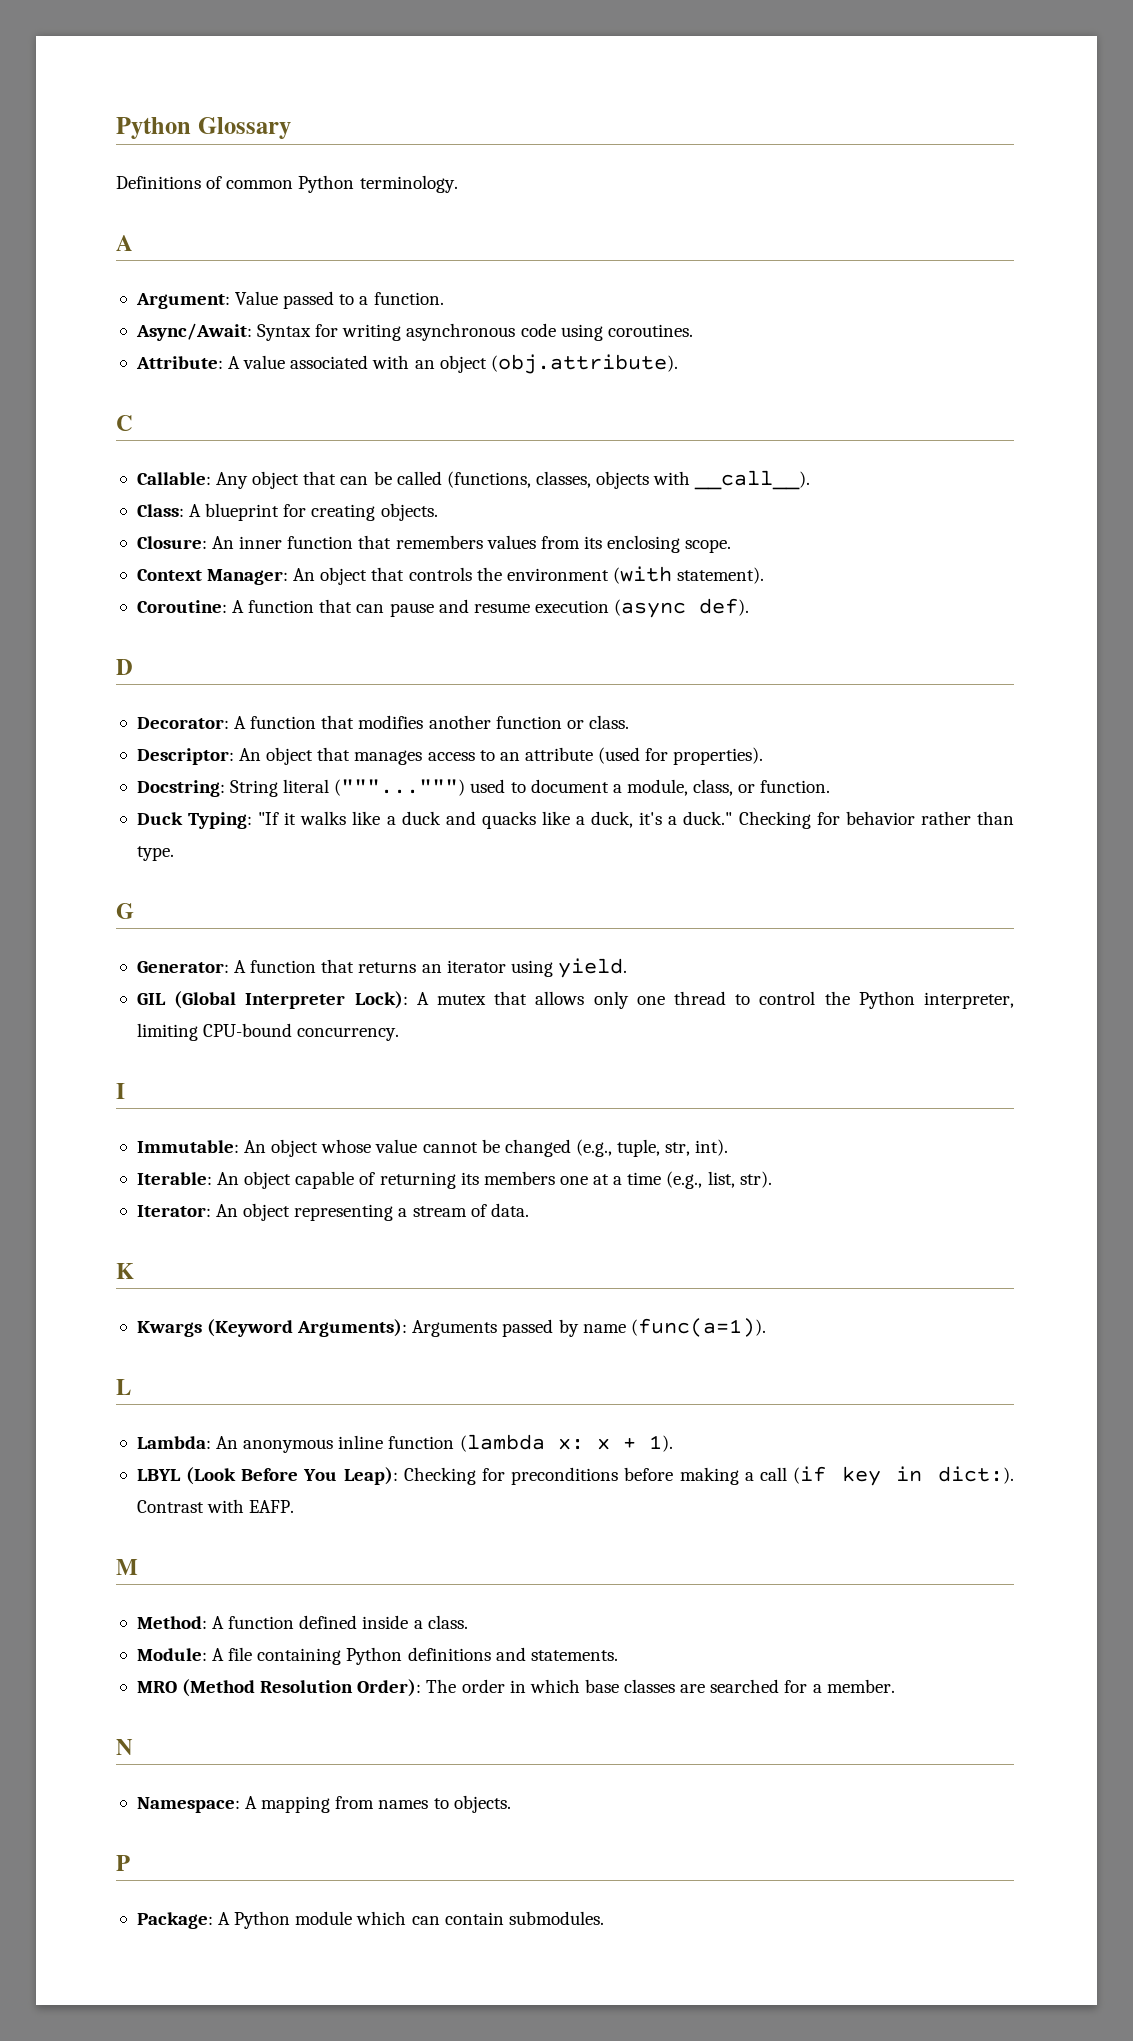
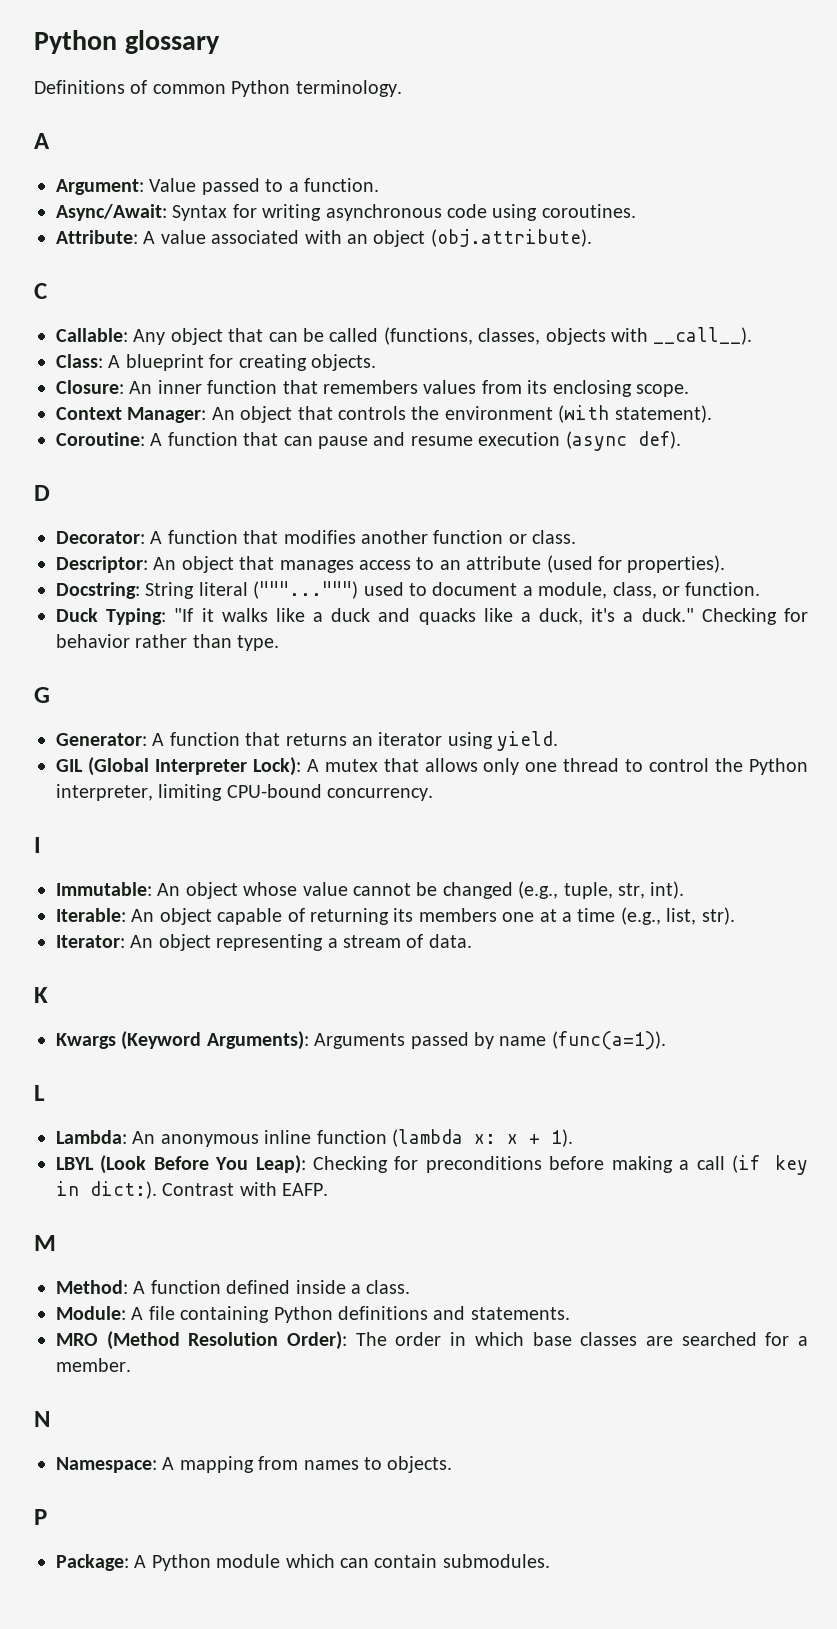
[116,117,291,139] Python Glossary -> [34,30,220,54] Python glossary

